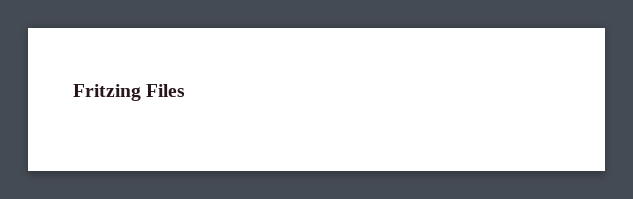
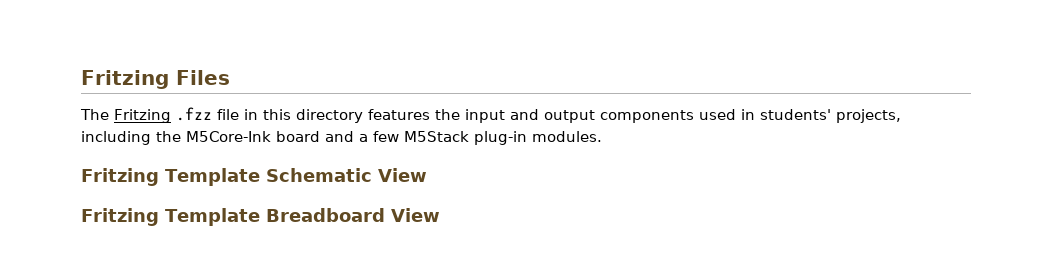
(186, 90) none -> [80,107,901,123] [81,131,602,145] [81,168,427,186] [81,208,440,226] // The Fritzing .fzz file in this directory features the input and output components used in students' projects, including the M5Core-Ink board and a few M5Stack plug-in modules. // Fritzing Template Schematic View // Fritzing Template Breadboard View

